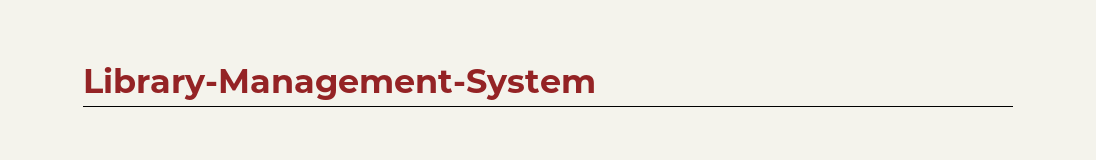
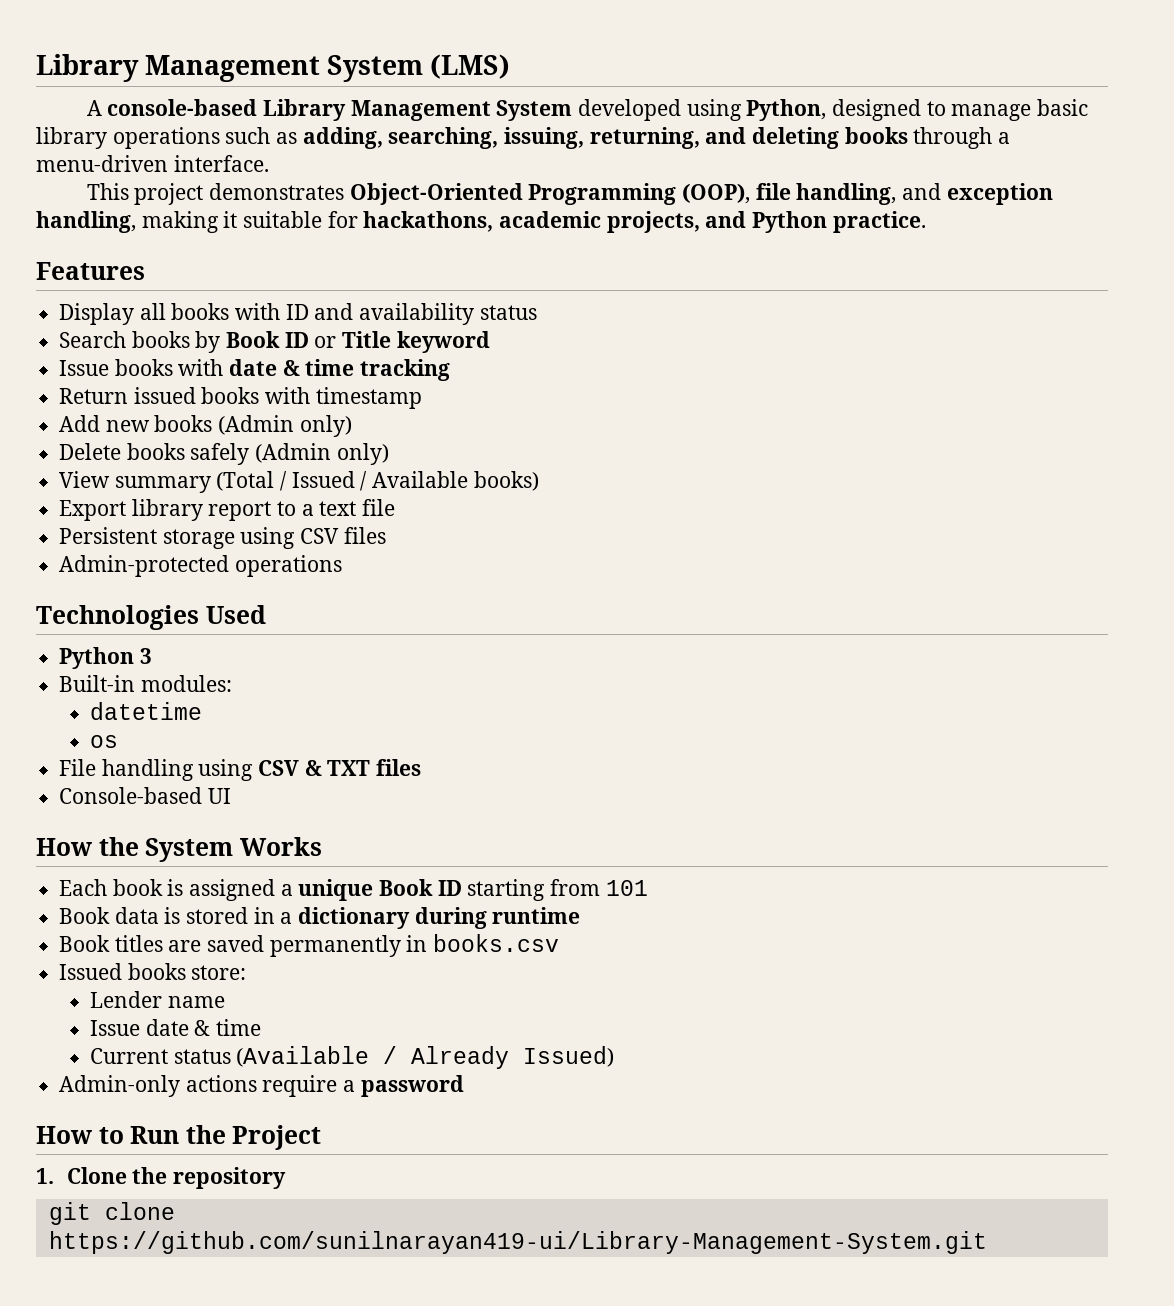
[83,67,596,100] Library-Management-System -> [36,54,511,82] [86,99,1088,121] [36,127,1011,149] [36,155,269,172] [86,183,1053,205] [36,211,926,233] [36,262,145,280] [59,303,537,325] [59,331,490,353] [59,359,451,381] [59,387,422,409] [59,415,352,437] [59,443,389,465] [59,471,539,493] [59,499,396,521] [59,527,386,549] [59,555,342,577] [36,605,266,630] [59,647,152,669] [59,675,232,692] [89,702,202,720] [89,735,118,748] [59,759,422,781] [59,787,231,804] [36,837,322,862] [59,879,648,901] [59,907,581,929] [59,934,560,957] [59,963,247,980] [89,991,225,1008] [89,1019,261,1036] [89,1046,615,1069] [59,1075,464,1097] [36,1125,322,1150] [36,1167,287,1189] [48,1202,175,1225] [48,1231,987,1254] Library Management System (LMS) // A console-based Library Management System developed using Python, designed to manage basic library operations such as adding, searching, issuing, returning, and deleting books through a menu-driven interface. // This project demonstrates Object-Oriented Programming (OOP), file handling, and exception handling, making it suitable for hackathons, academic projects, and Python practice. // Features // Display all books with ID and availability status // Search books by Book ID or Title keyword // Issue books with date & time tracking // Return issued books with timestamp // Add new books (Admin only) // Delete books safely (Admin only) // View summary (Total / Issued / Available books) // Export library report to a text file // Persistent storage using CSV files // Admin-protected operations // Technologies Used // Python 3 // Built-in modules: // datetime // os // File handling using CSV & TXT files // Console-based UI // How the System Works // Each book is assigned a unique Book ID starting from 101 // Book data is stored in a dictionary during runtime // Book titles are saved permanently in books.csv // Issued books store: // Lender name // Issue date & time // Current status (Available / Already Issued) // Admin-only actions require a password // How to Run the Project // 1. Clone the repository // git clone https://github.com/sunilnarayan419-ui/Library-Management-System.git

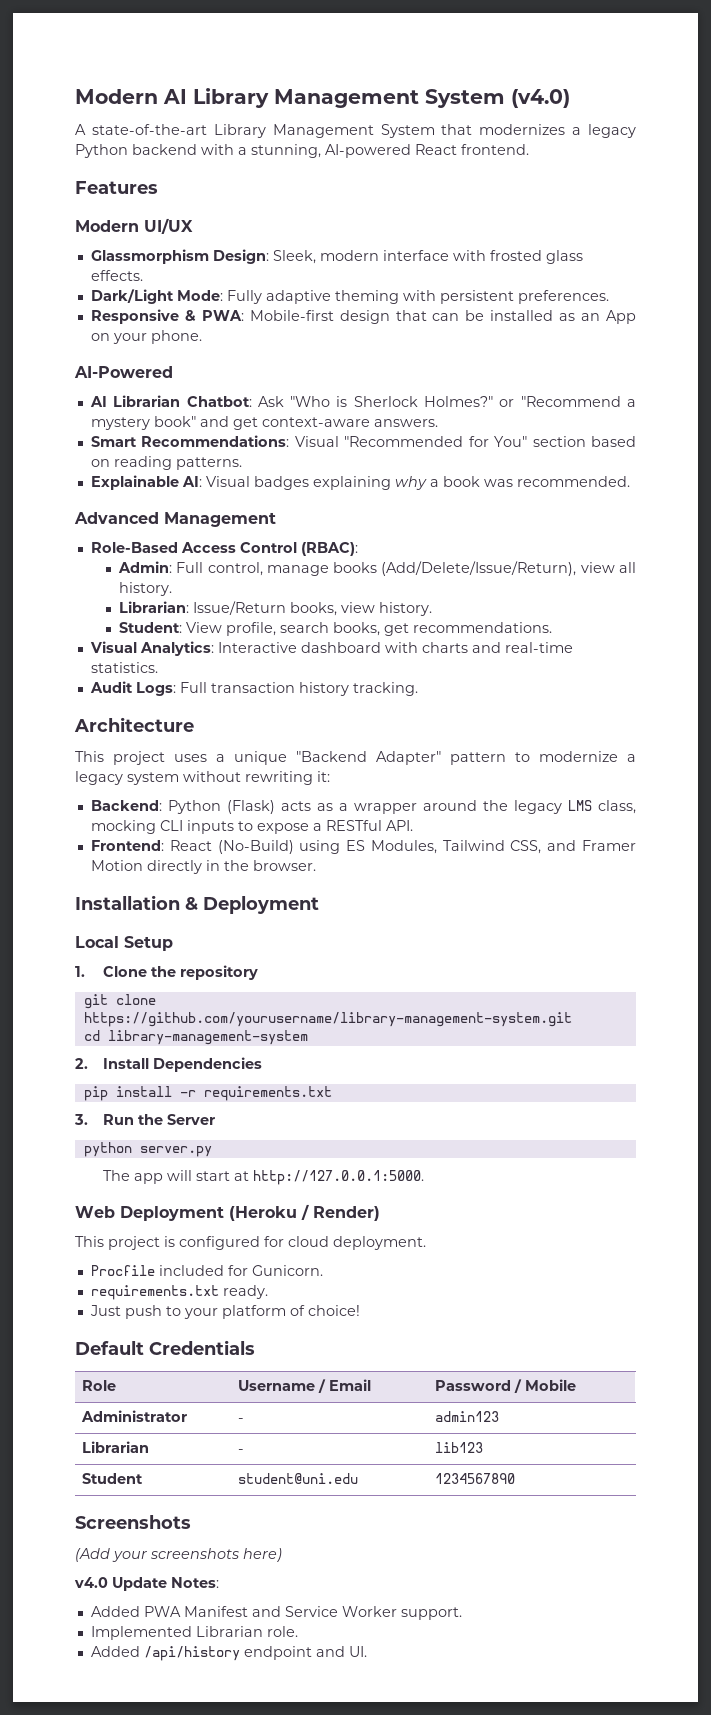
[36,54,511,82] Library Management System (LMS) -> [75,88,570,108] Modern AI Library Management System (v4.0)
[107,99,1088,121] [36,127,1011,149] [36,155,269,172] [86,183,1053,205] [36,211,926,233] [36,262,145,280] [59,303,537,325] [59,331,490,353] [59,359,451,381] [59,387,422,409] [59,415,352,437] [59,443,389,465] [59,471,539,493] [59,499,396,521] [59,527,386,549] [59,555,342,577] [36,605,266,630] [59,647,152,669] [59,675,232,692] [89,702,202,720] [89,735,118,748] [59,759,422,781] [59,787,231,804] [36,837,322,862] [59,879,648,901] [59,907,581,929] [59,934,560,957] [59,963,247,980] [89,991,225,1008] [89,1019,261,1036] [89,1046,615,1069] [59,1075,464,1097] [36,1125,322,1150] console-based Library Management System developed using Python, designed to manage basic library operations such as adding, searching, issuing, returning, and deleting books through a menu-driven interface. // This project demonstrates Object-Oriented Programming (OOP), file handling, and exception handling, making it suitable for hackathons, academic projects, and Python practice. // Features // Display all books with ID and availability status // Search books by Book ID or Title keyword // Issue books with date & time tracking // Return issued books with timestamp // Add new books (Admin only) // Delete books safely (Admin only) // View summary (Total / Issued / Available books) // Export library report to a text file // Persistent storage using CSV files // Admin-protected operations // Technologies Used // Python 3 // Built-in modules: // datetime // os // File handling using CSV & TXT files // Console-based UI // How the System Works // Each book is assigned a unique Book ID starting from 101 // Book data is stored in a dictionary during runtime // Book titles are saved permanently in books.csv // Issued books store: // Lender name // Issue date & time // Current status (Available / Already Issued) // Admin-only actions require a password // How to Run the Project -> [91,124,636,138] [75,144,529,158] [75,181,158,194] [75,218,193,234] [90,249,583,264] [90,270,143,281] [90,289,609,304] [90,309,637,324] [90,330,202,344] [74,366,173,378] [89,395,636,407] [90,416,438,430] [90,435,636,447] [90,456,242,470] [90,475,630,490] [74,512,276,527] [90,542,358,556] [117,561,636,576] [118,582,172,596] [118,601,432,616] [118,622,552,636] [89,641,573,656] [90,662,158,673] [89,681,418,696] [74,717,194,732] [75,751,636,765] [75,771,330,785] [90,800,636,814] [90,820,413,834] [90,840,636,854] [90,860,316,874] [75,895,319,914] [75,936,173,951] state-of-the-art Library Management System that modernizes a legacy Python backend with a stunning, AI-powered React frontend. // Features // Modern UI/UX // Glassmorphism Design: Sleek, modern interface with frosted glass effects. // Dark/Light Mode: Fully adaptive theming with persistent preferences. // Responsive & PWA: Mobile-first design that can be installed as an App on your phone. // AI-Powered // AI Librarian Chatbot: Ask "Who is Sherlock Holmes?" or "Recommend a mystery book" and get context-aware answers. // Smart Recommendations: Visual "Recommended for You" section based on reading patterns. // Explainable AI: Visual badges explaining why a book was recommended. // Advanced Management // Role-Based Access Control (RBAC): // Admin: Full control, manage books (Add/Delete/Issue/Return), view all history. // Librarian: Issue/Return books, view history. // Student: View profile, search books, get recommendations. // Visual Analytics: Interactive dashboard with charts and real-time statistics. // Audit Logs: Full transaction history tracking. // Architecture // This project uses a unique "Backend Adapter" pattern to modernize a legacy system without rewriting it: // Backend: Python (Flask) acts as a wrapper around the legacy LMS class, mocking CLI inputs to expose a RESTful API. // Frontend: React (No-Build) using ES Modules, Tailwind CSS, and Framer Motion directly in the browser. // Installation & Deployment // Local Setup
[48,1231,987,1254] https://github.com/sunilnarayan419-ui/Library-Management-System.git -> [83,1012,572,1027] [83,1030,308,1045] [75,1057,262,1072] [83,1086,332,1101] [74,1114,215,1125] [83,1142,212,1157] [102,1170,424,1185] [75,1204,380,1221] [75,1236,426,1250] [90,1265,323,1276] [90,1285,268,1300] [89,1305,360,1319] [75,1340,255,1355] [81,1380,116,1391] [237,1379,371,1393] [434,1379,576,1393] [80,1410,187,1422] [237,1418,244,1422] [434,1411,499,1422] [81,1441,149,1453] [237,1449,244,1453] [434,1442,483,1453] [81,1473,143,1484] [237,1473,358,1484] [434,1473,515,1484] [75,1515,191,1529] [75,1548,282,1562] [74,1577,219,1591] [90,1606,462,1620] [90,1626,298,1640] [90,1646,367,1661] https://github.com/yourusername/library-management-system.git // cd library-management-system // 2. Install Dependencies // pip install -r requirements.txt // 3. Run the Server // python server.py // The app will start at http://127.0.0.1:5000. // Web Deployment (Heroku / Render) // This project is configured for cloud deployment. // Procfile included for Gunicorn. // requirements.txt ready. // Just push to your platform of choice! // Default Credentials // Role | Username / Email | Password / Mobile // Administrator | - | admin123 // Librarian | - | lib123 // Student | student@uni.edu | 1234567890 // Screenshots // (Add your screenshots here) // v4.0 Update Notes: // Added PWA Manifest and Service Worker support. // Implemented Librarian role. // Added /api/history endpoint and UI.

